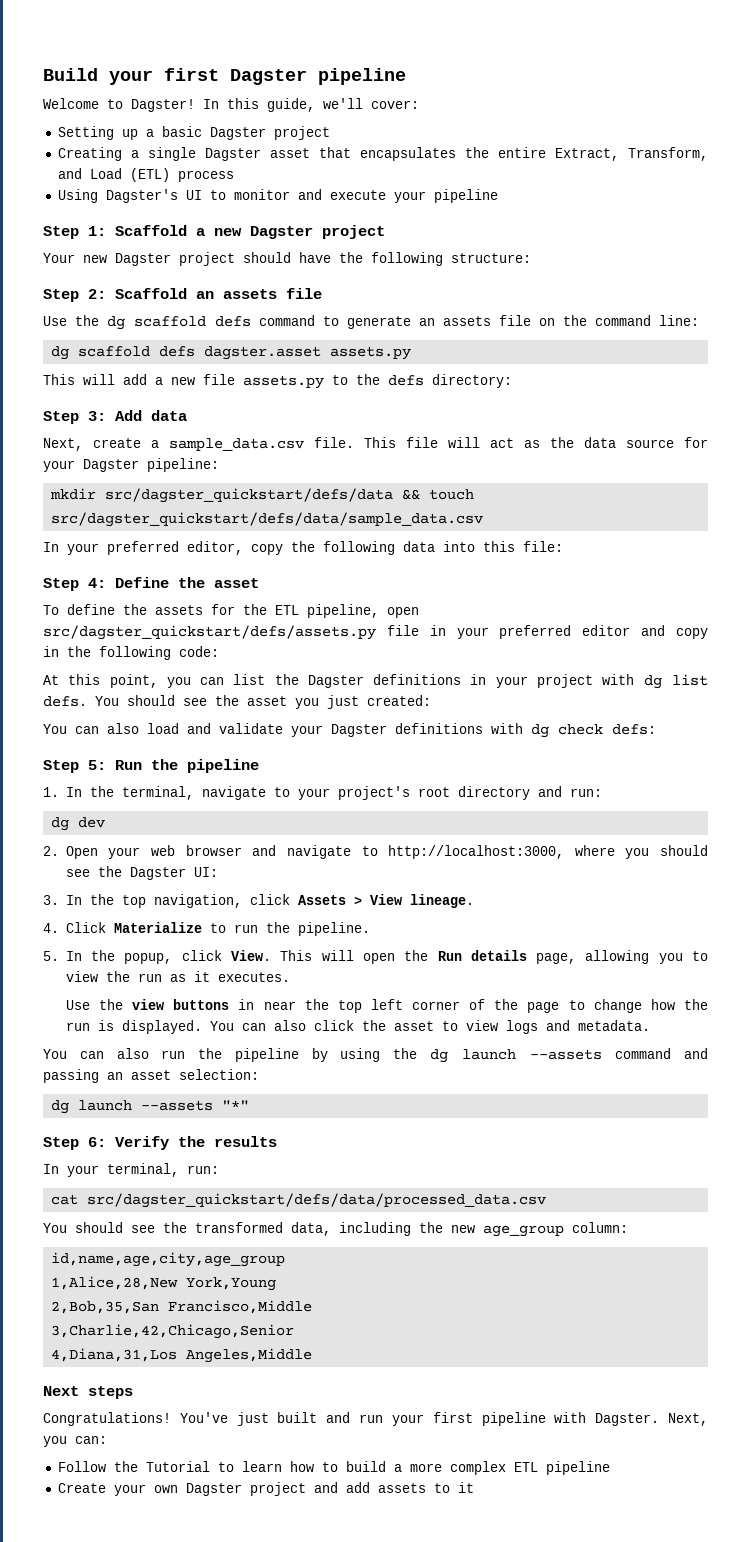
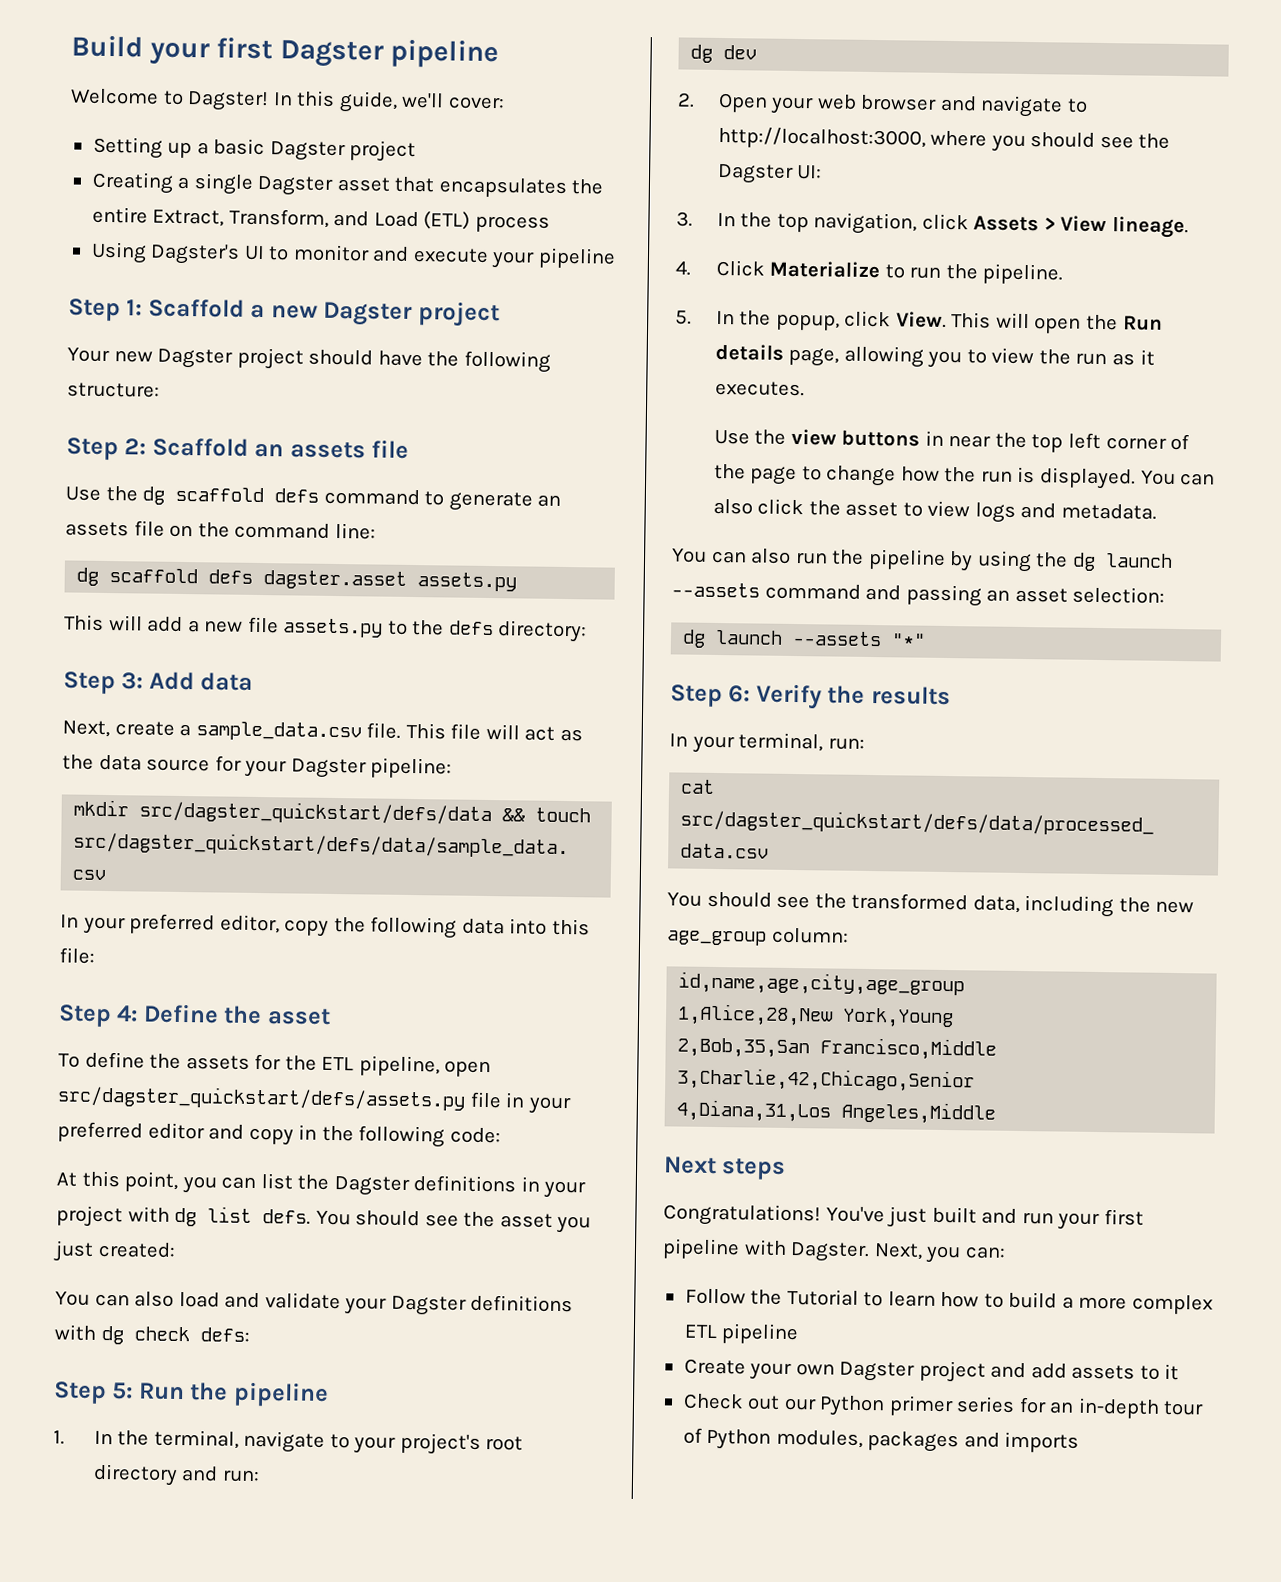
(474, 1487) none -> [682,1393,1205,1419] [682,1427,1080,1453] // Check out our Python primer series for an in-depth tour of Python modules, packages and imports

